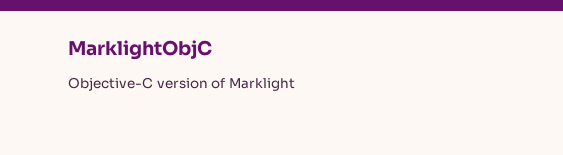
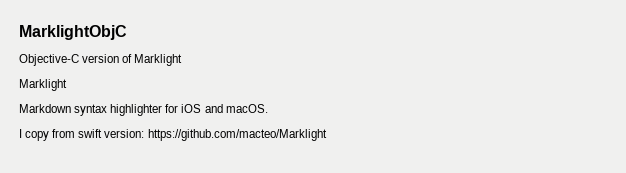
(295, 84) none -> [19,79,67,91] [19,104,268,116] [19,129,327,141] // Marklight // Markdown syntax highlighter for iOS and macOS. // I copy from swift version: https://github.com/macteo/Marklight

